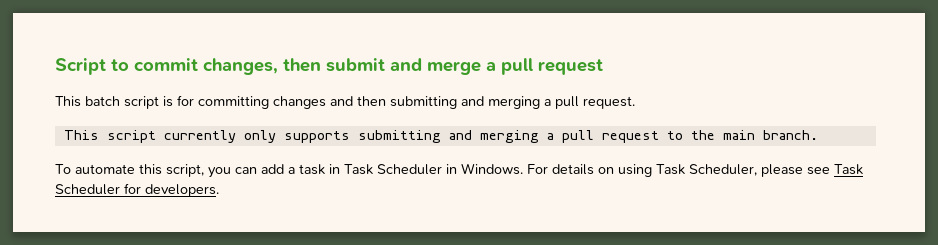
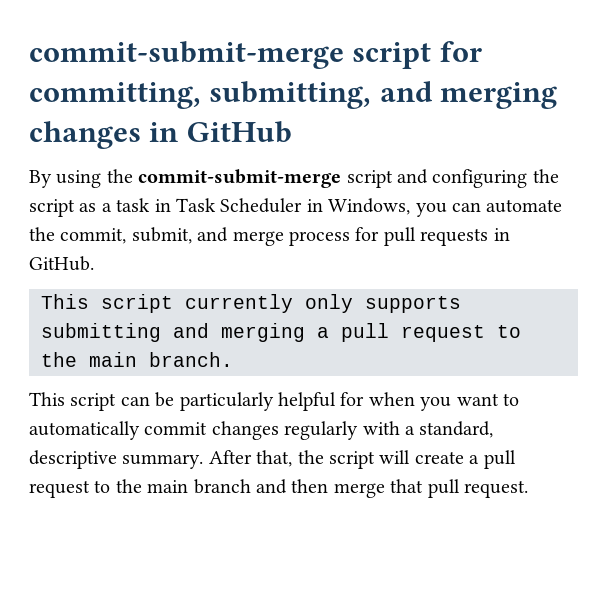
[55,58,603,75] [55,95,635,109] Script to commit changes, then submit and merge a pull request // This batch script is for committing changes and then submitting and merging a pull request. -> [29,41,482,69] [29,81,558,109] [29,121,292,149] [29,169,559,188] [29,198,563,217] [29,227,510,246] [29,256,94,271] commit-submit-merge script for committing, submitting, and merging changes in GitHub // By using the commit-submit-merge script and configuring the script as a task in Task Scheduler in Windows, you can automate the commit, submit, and merge process for pull requests in GitHub.
[55,163,863,178] [55,183,219,197] To automate this script, you can add a task in Task Scheduler in Windows. For details on using Task Scheduler, please see Task Scheduler for developers. -> [29,392,519,411] [29,421,494,440] [29,450,516,469] [29,479,528,498] This script can be particularly helpful for when you want to automatically commit changes regularly with a standard, descriptive summary. After that, the script will create a pull request to the main branch and then merge that pull request.

